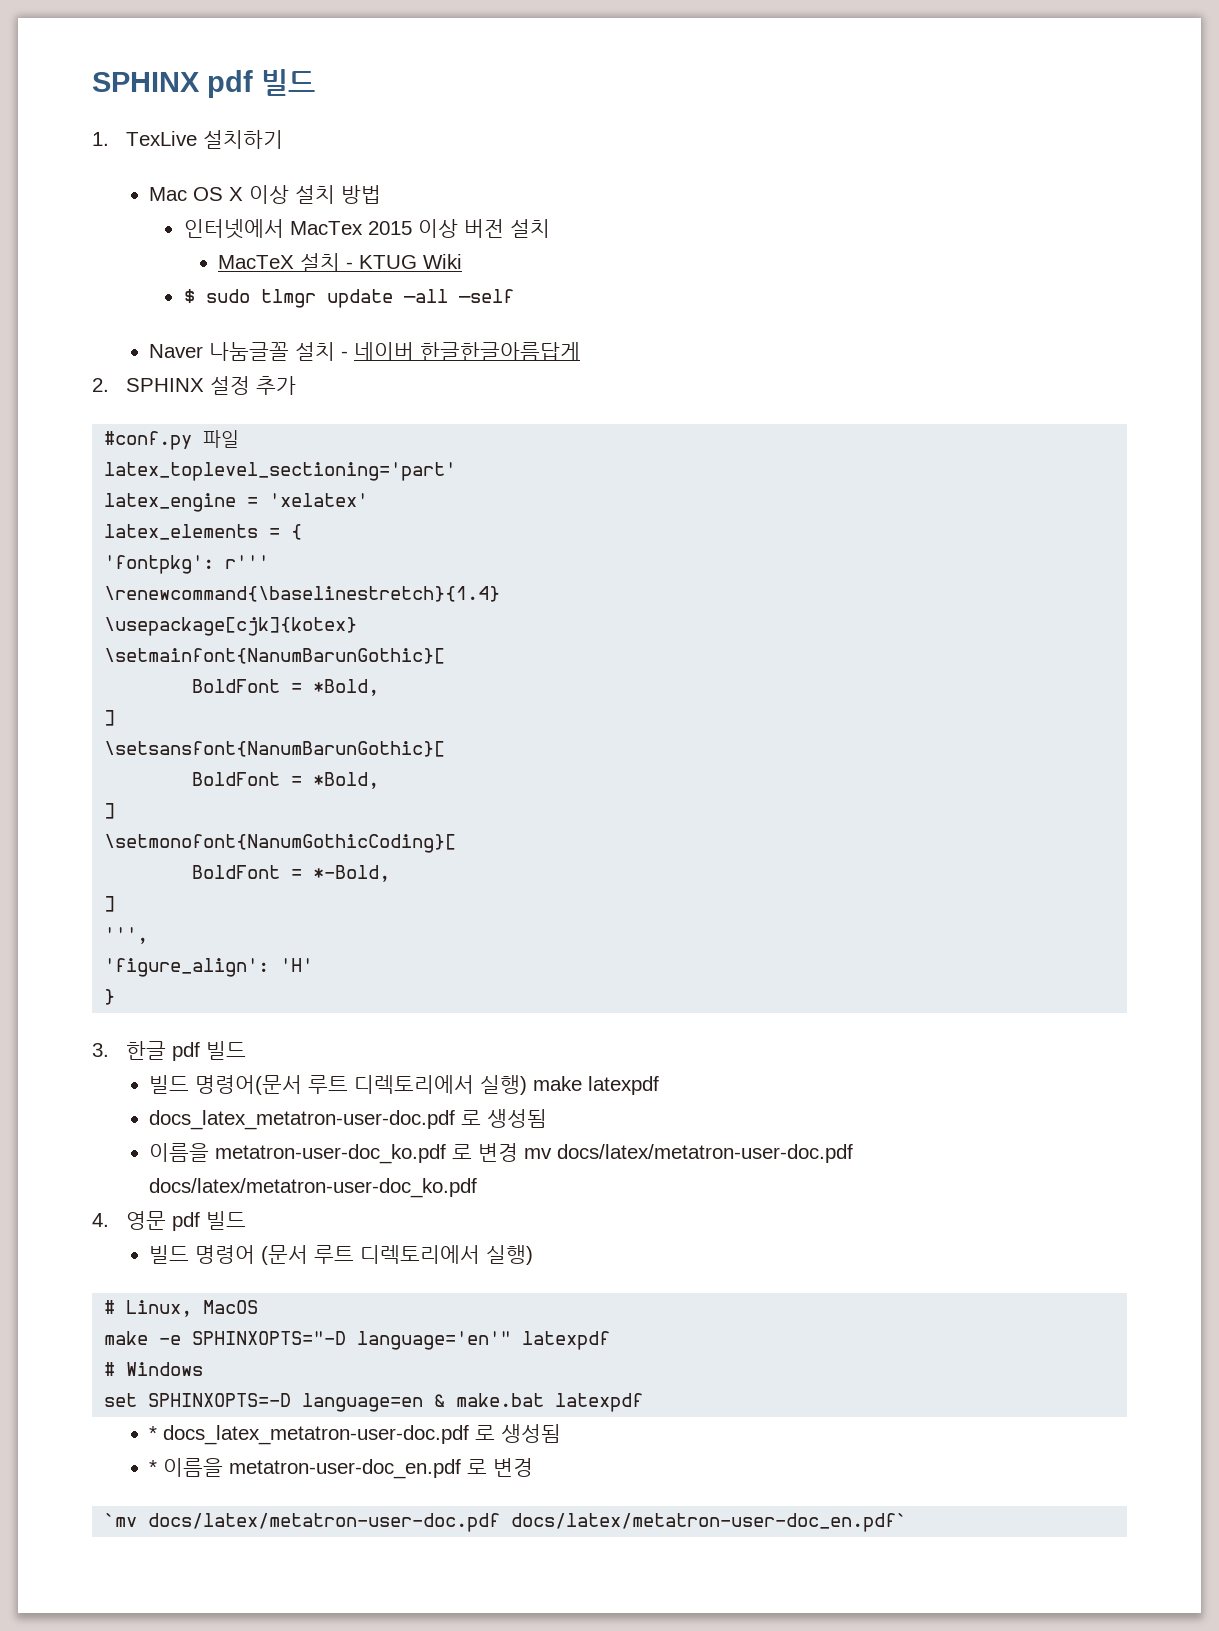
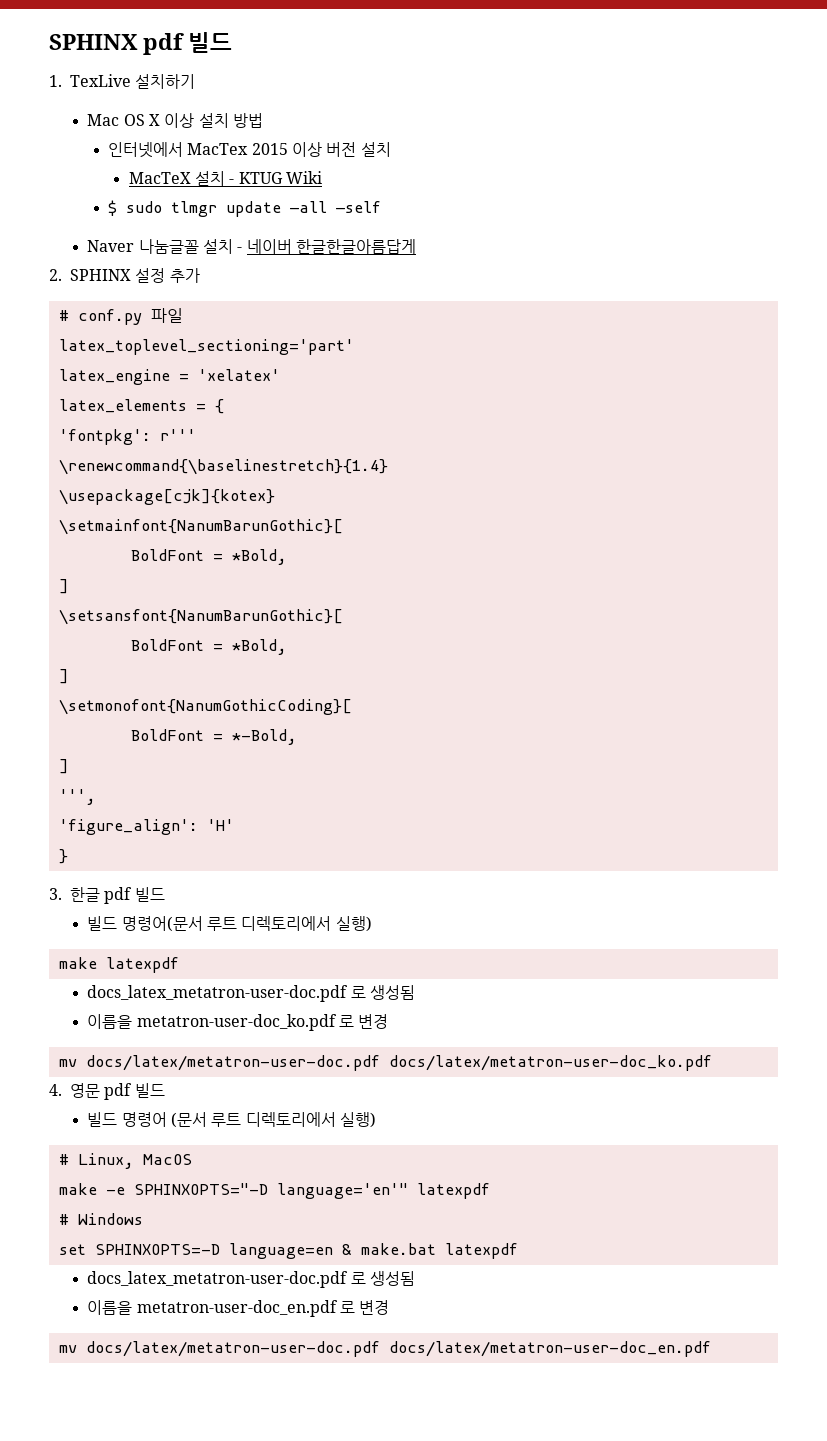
[104,431,193,450] #conf.py -> [58,309,142,325] # conf.py
(528, 1085) none -> (372, 924) //
(519, 1152) none -> (389, 1021) //
[149,1424,562,1445] [149,1460,158,1474] * docs_latex_metatron-user-doc.pdf 로 생성됨 // * -> [87,1271,415,1288] docs_latex_metatron-user-doc.pdf 로 생성됨 //
[104,1513,908,1532] `mv docs/latex/metatron-user-doc.pdf docs/latex/metatron-user-doc_en.pdf` -> [58,1341,711,1357] mv docs/latex/metatron-user-doc.pdf docs/latex/metatron-user-doc_en.pdf

